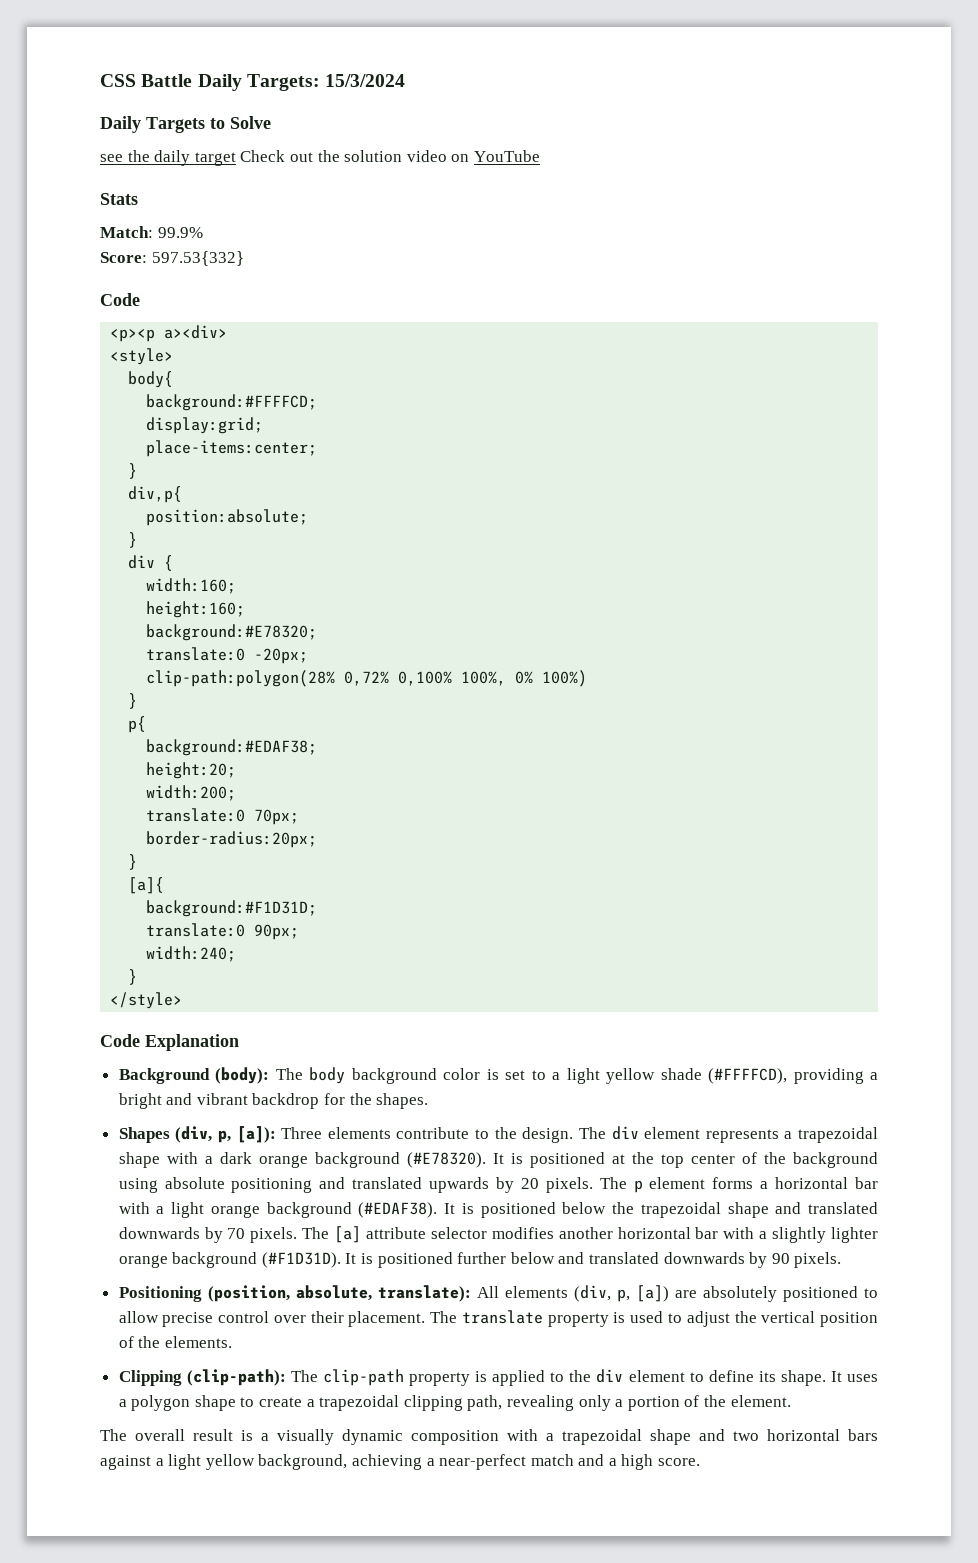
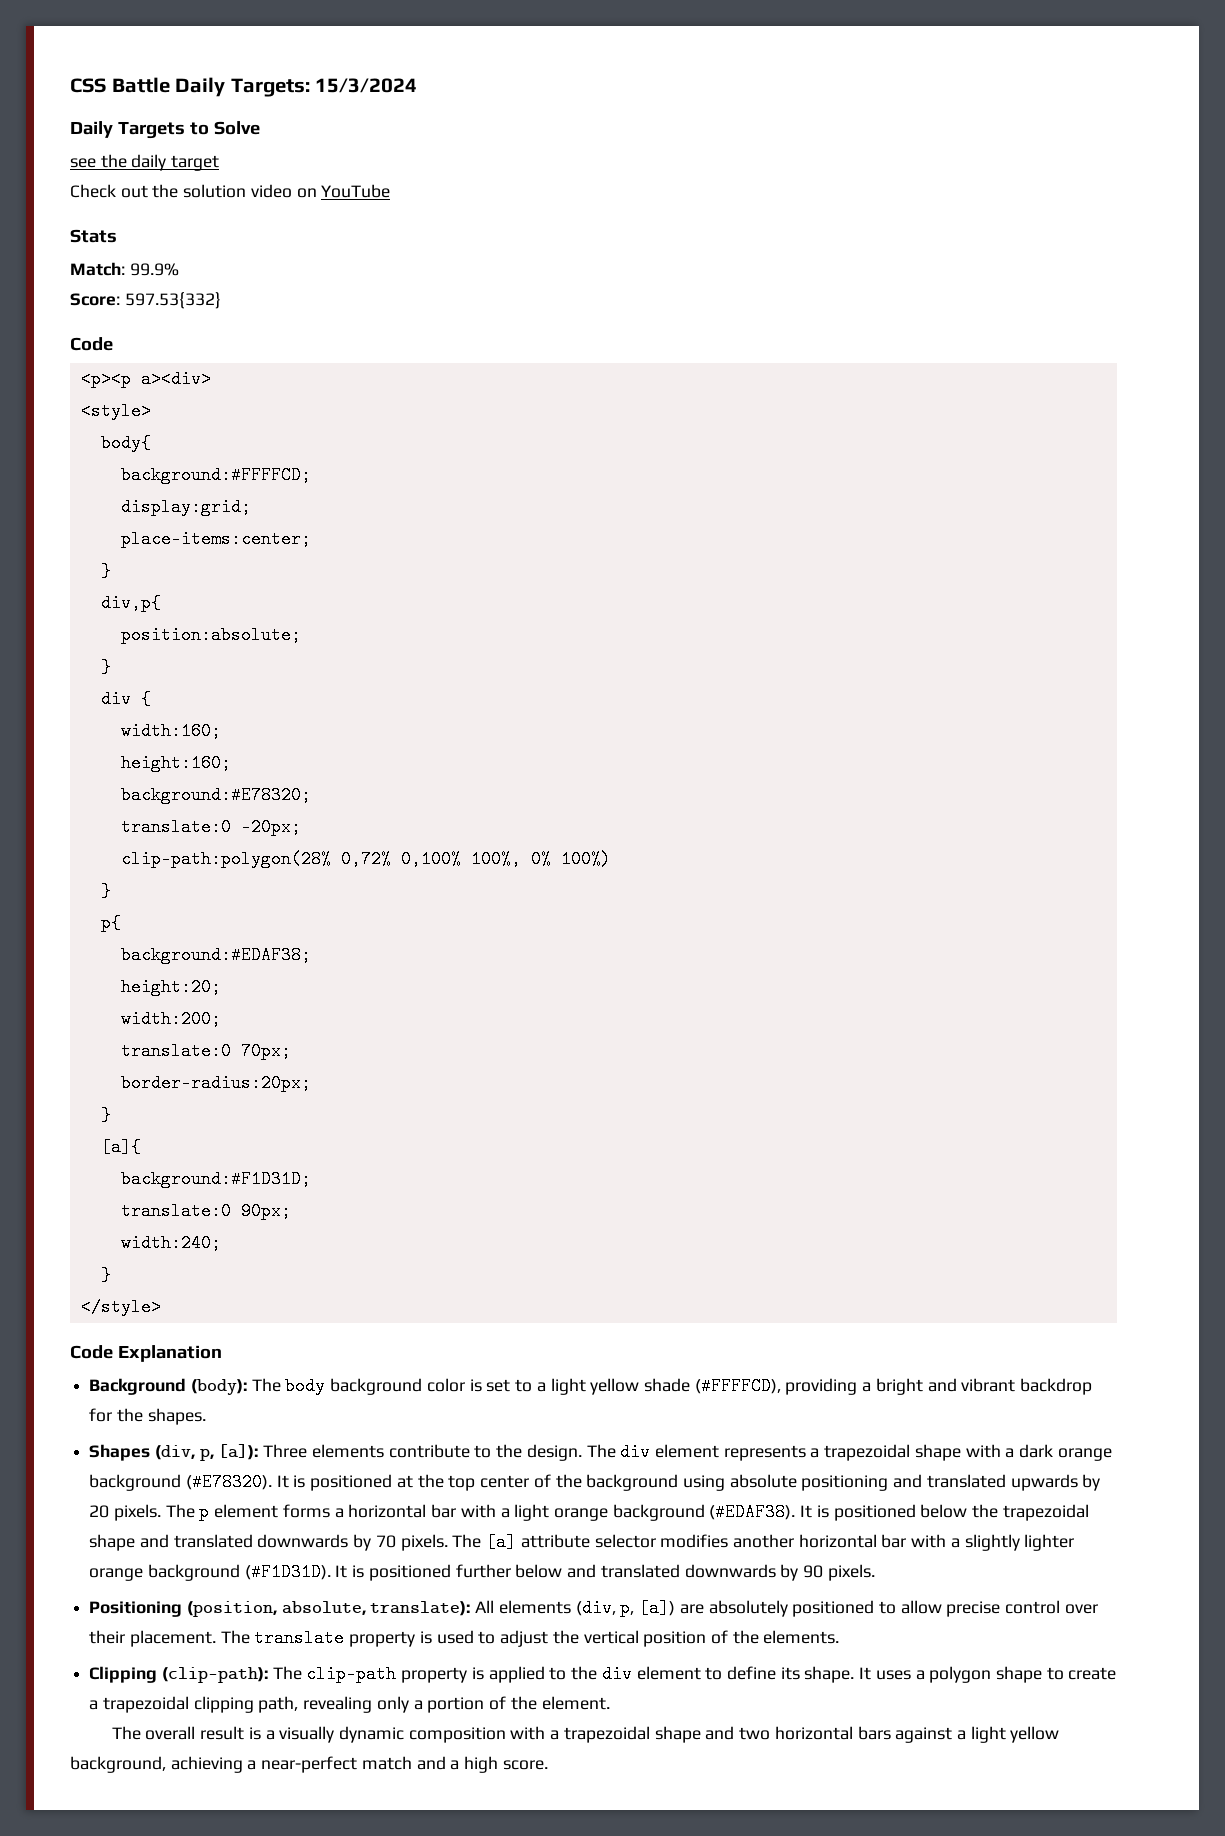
(236, 159) none -> (220, 163) //

